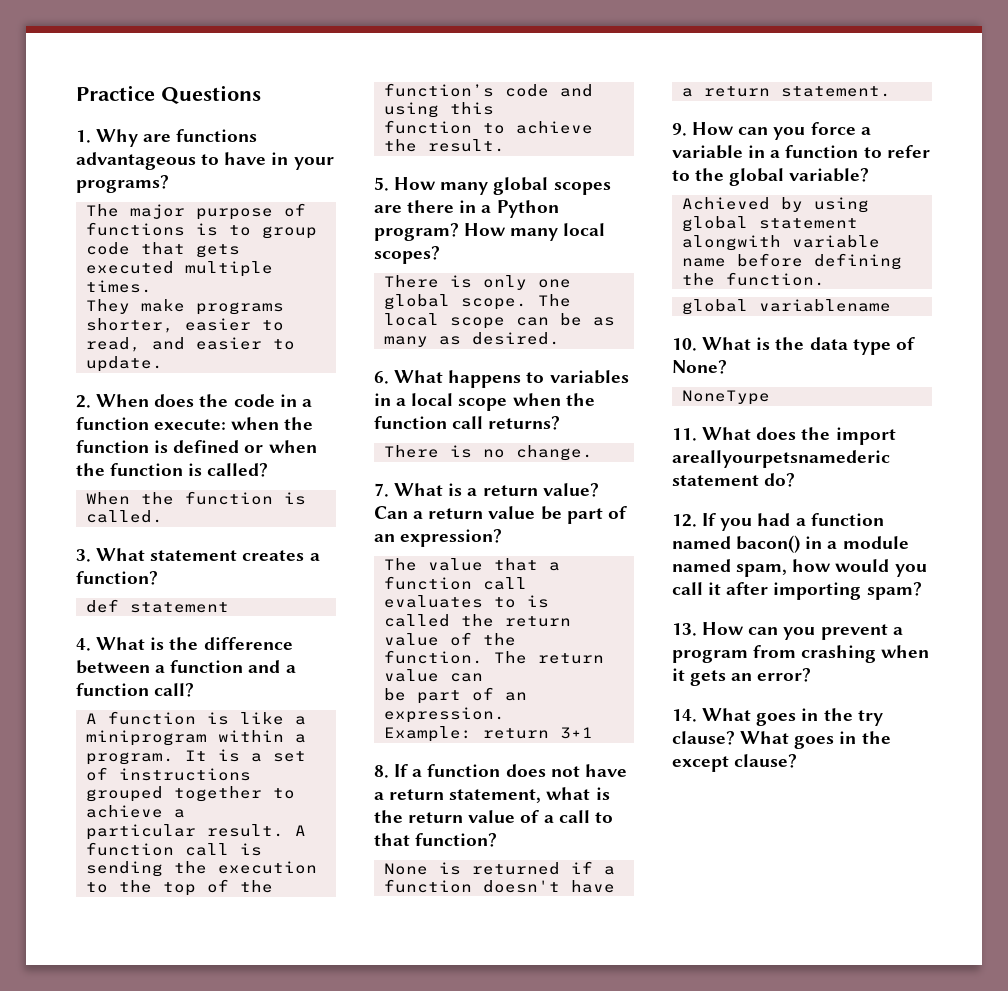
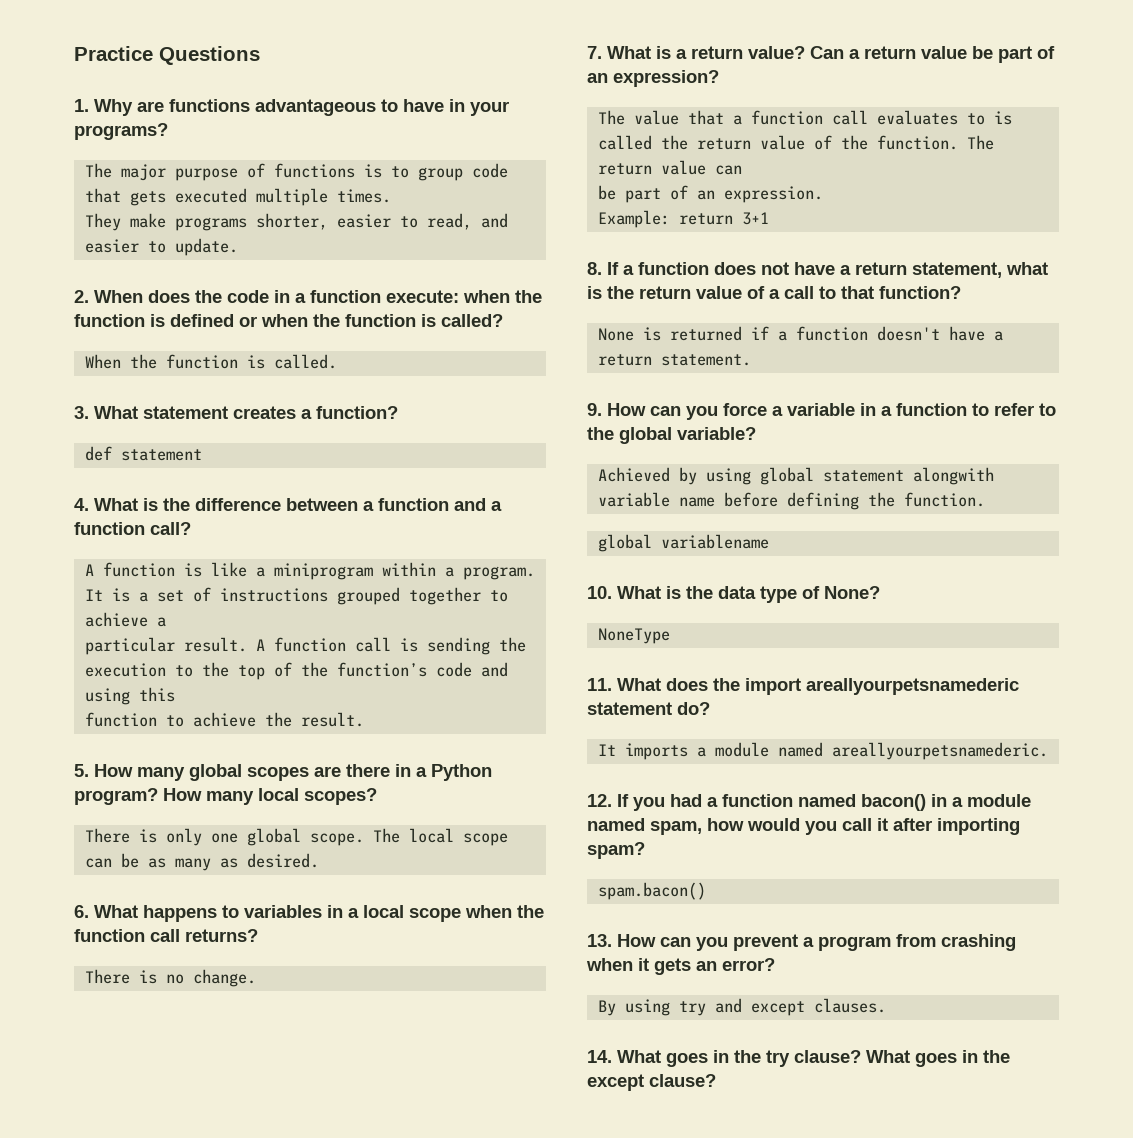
(796, 480) none -> [597,742,1048,760] // It imports a module named areallyourpetsnamederic.
(922, 591) none -> [597,882,706,900] // spam.bacon()
(812, 675) none -> [597,998,886,1016] // By using try and except clauses.

